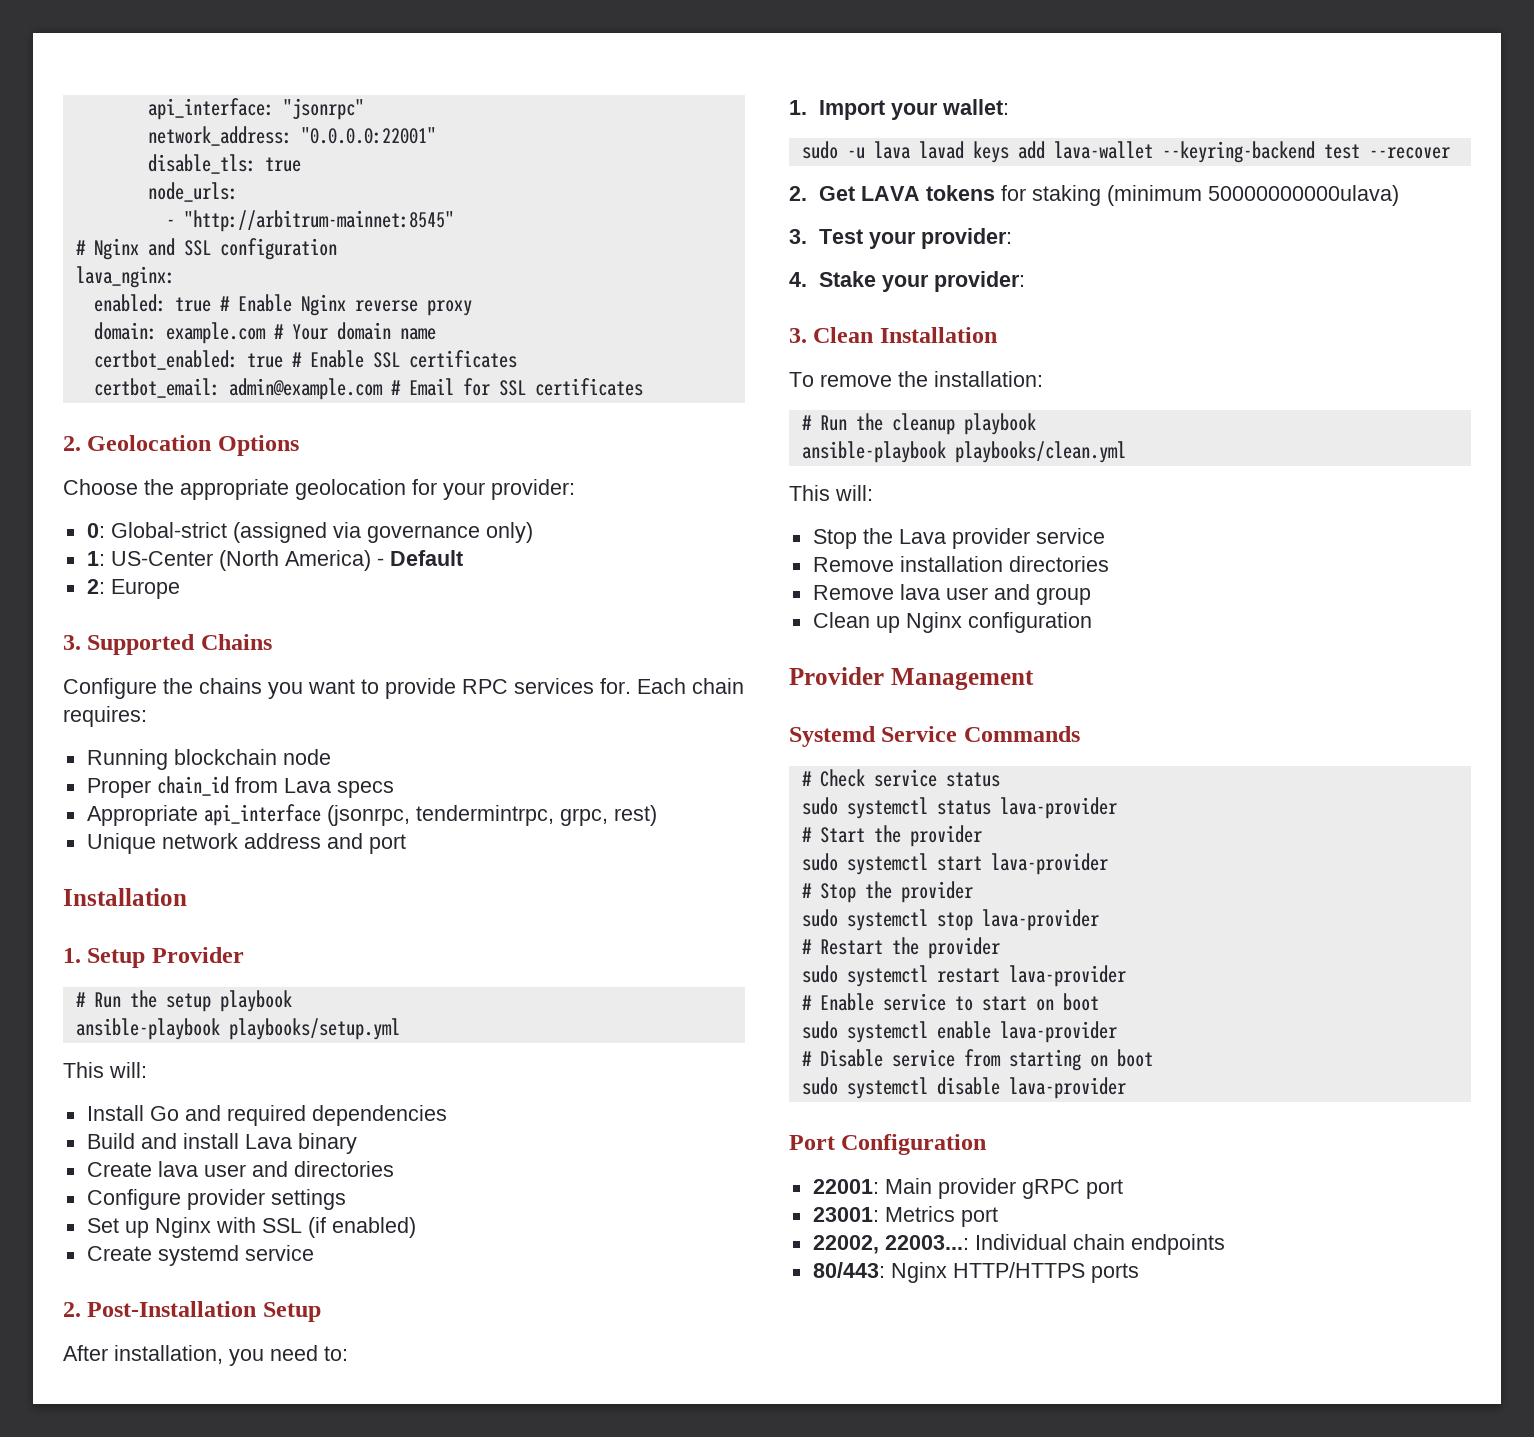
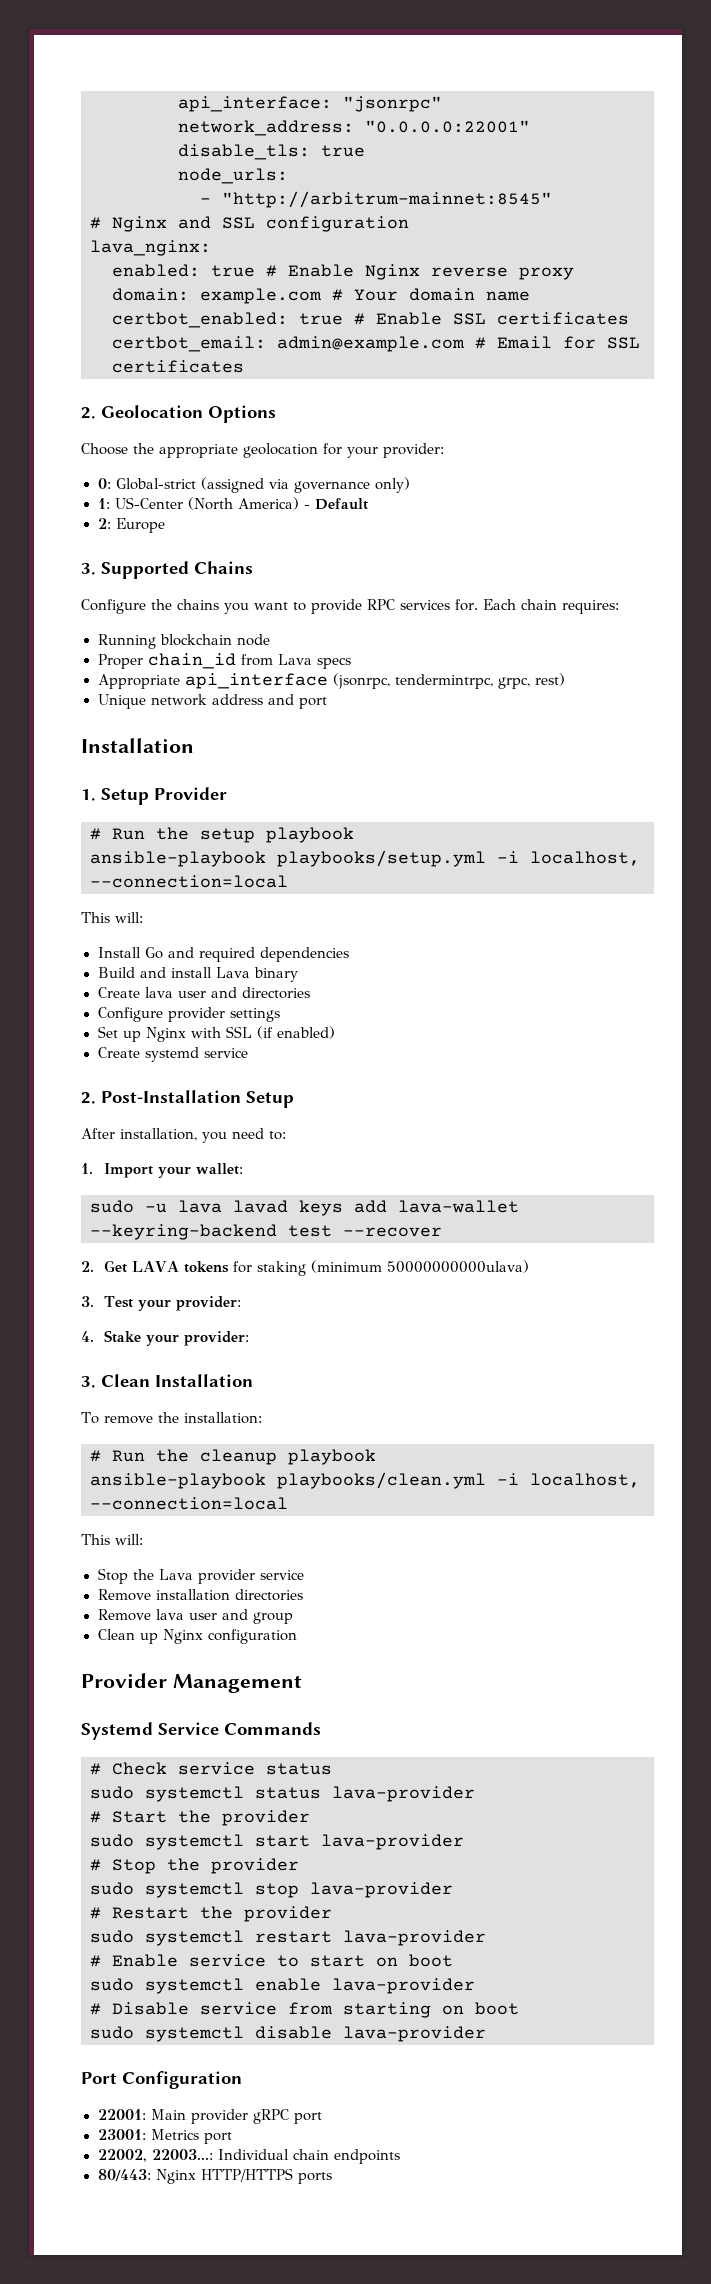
(400, 1029) none -> [497,851,640,866] [90,875,288,888] -i localhost, --connection=local
(1126, 452) none -> [497,1473,640,1488] [90,1497,288,1510] -i localhost, --connection=local

